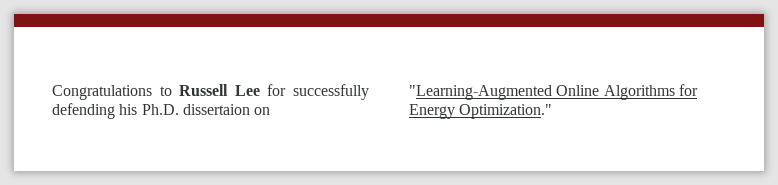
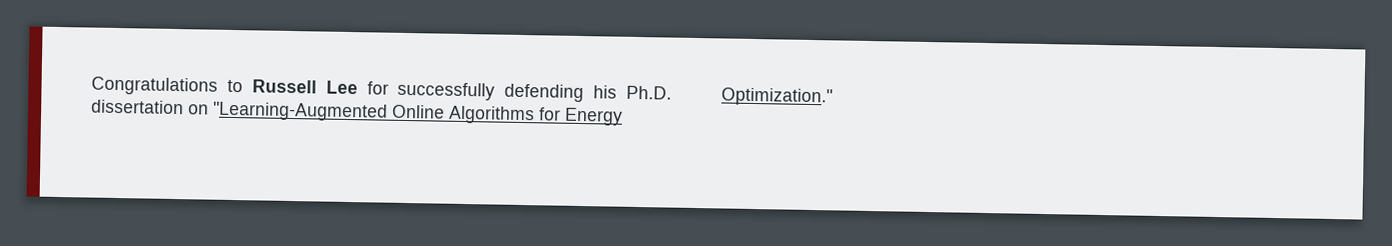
[182,104,250,115] dissertaion -> [91,99,184,115] dissertation

